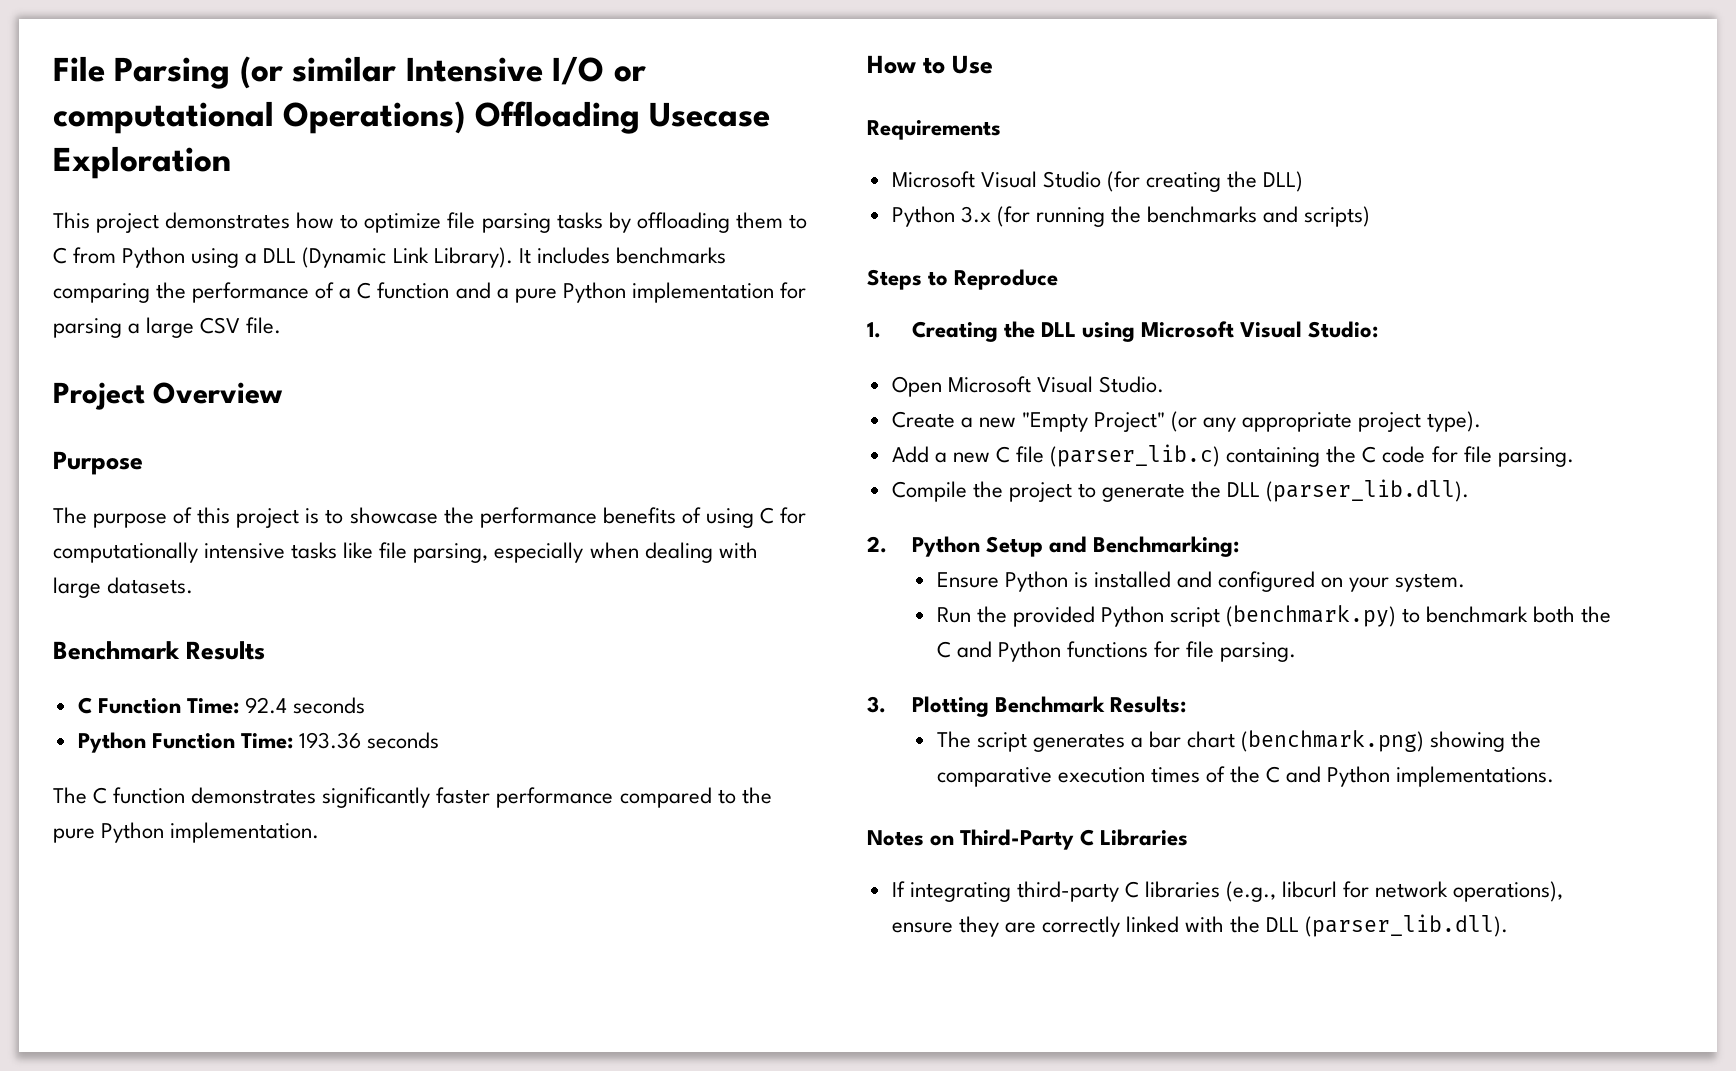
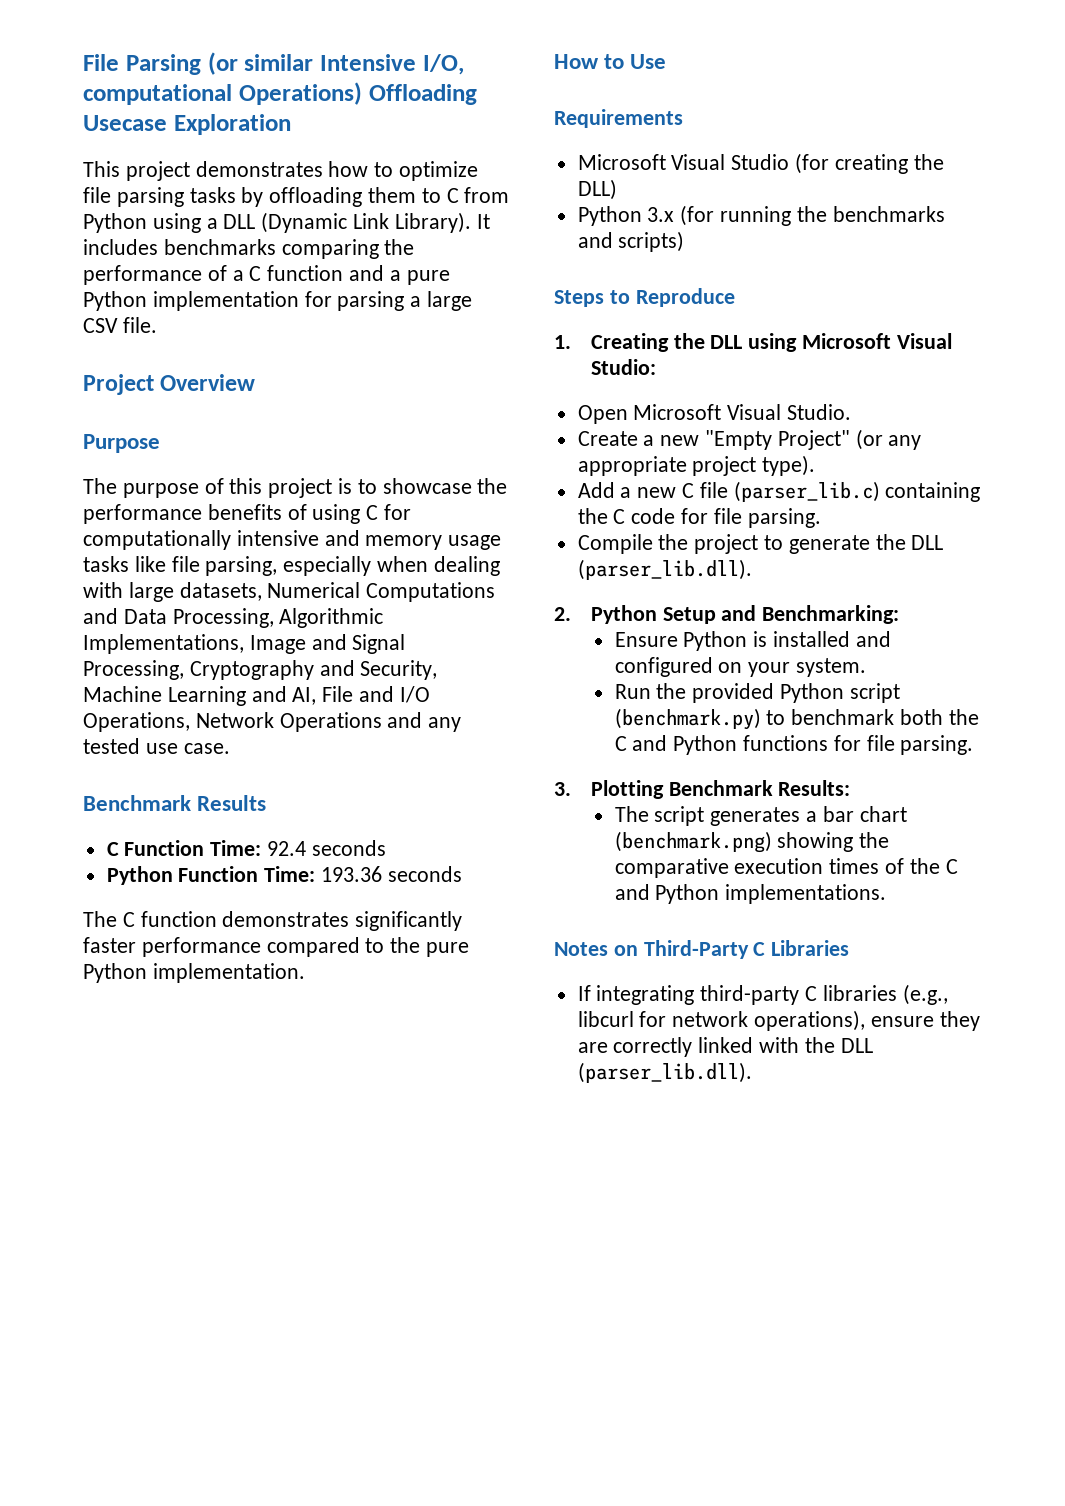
[552,56,646,85] I/O or -> [422,54,464,75] I/O,
(286, 551) none -> [324,530,502,550] and memory usage
[107,577,194,594] datasets. -> [179,582,496,602] [83,608,384,628] [83,634,406,654] [83,660,438,680] [83,686,430,706] [83,712,462,732] [83,738,230,754] datasets, Numerical Computations and Data Processing, Algorithmic Implementations, Image and Signal Processing, Cryptography and Security, Machine Learning and AI, File and I/O Operations, Network Operations and any tested use case.

